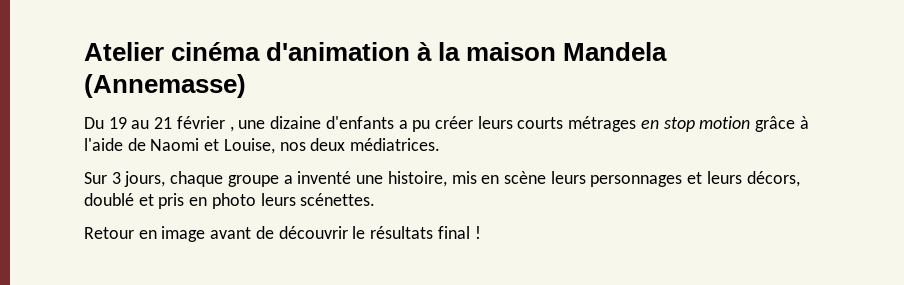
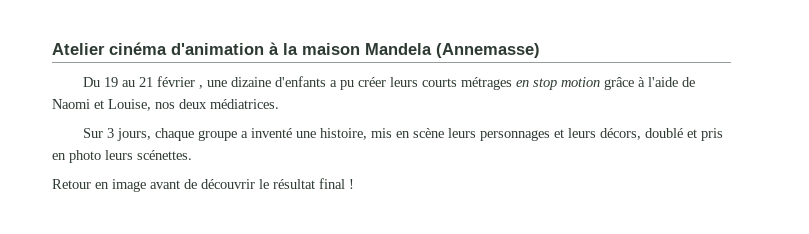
[370,226,434,239] résultats -> [273,179,315,189] résultat

